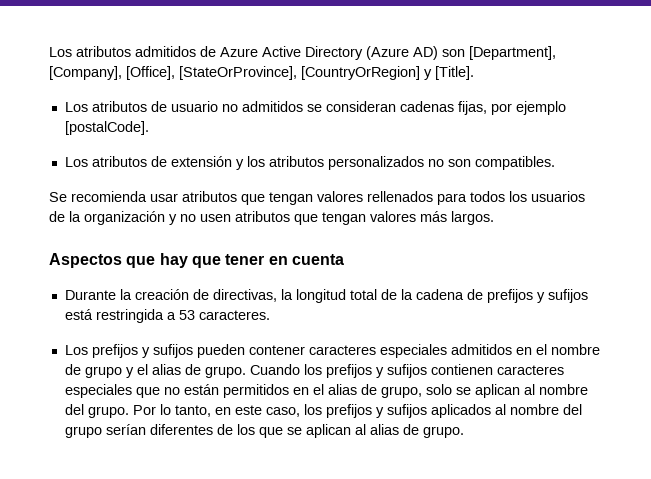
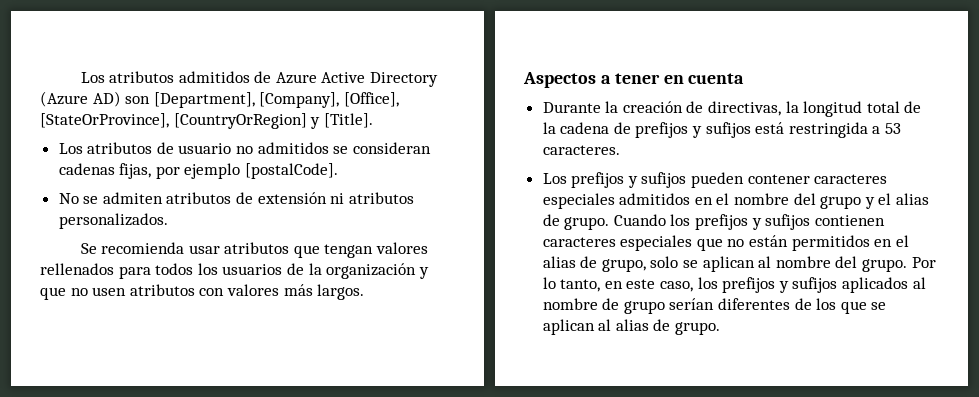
[64,156,555,170] Los atributos de extensión y los atributos personalizados no son compatibles. -> [58,192,414,204] [58,213,168,229] No se admiten atributos de extensión ni atributos personalizados.
(177, 219) none -> [40,287,66,300] que
[294,212,366,225] que tengan -> [199,288,225,296] con
[126,253,221,268] que hay que -> [600,75,611,84] a
[64,364,81,375] de -> [793,193,816,205] del
[562,404,582,415] del -> [602,298,620,310] de

